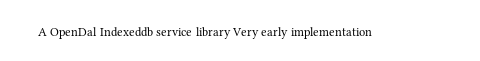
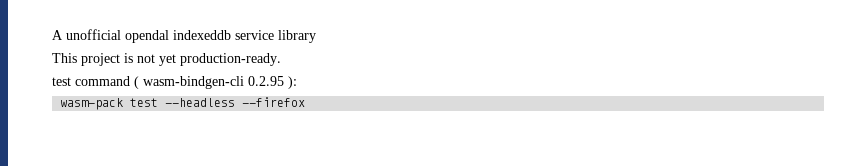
[50,27,153,39] OpenDal Indexeddb -> [66,29,231,43] unofficial opendal indexeddb
[231,27,372,39] Very early implementation -> [52,53,281,66] [52,76,297,89] [60,97,306,110] // This project is not yet production-ready. // test command ( wasm-bindgen-cli 0.2.95 ): // wasm-pack test --headless --firefox

